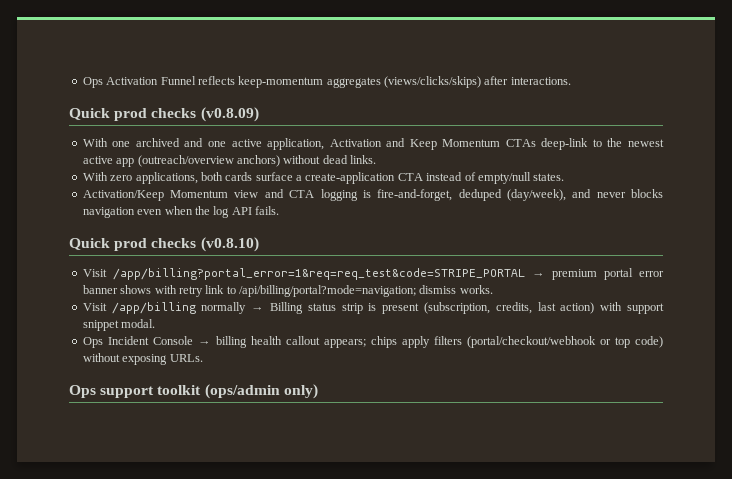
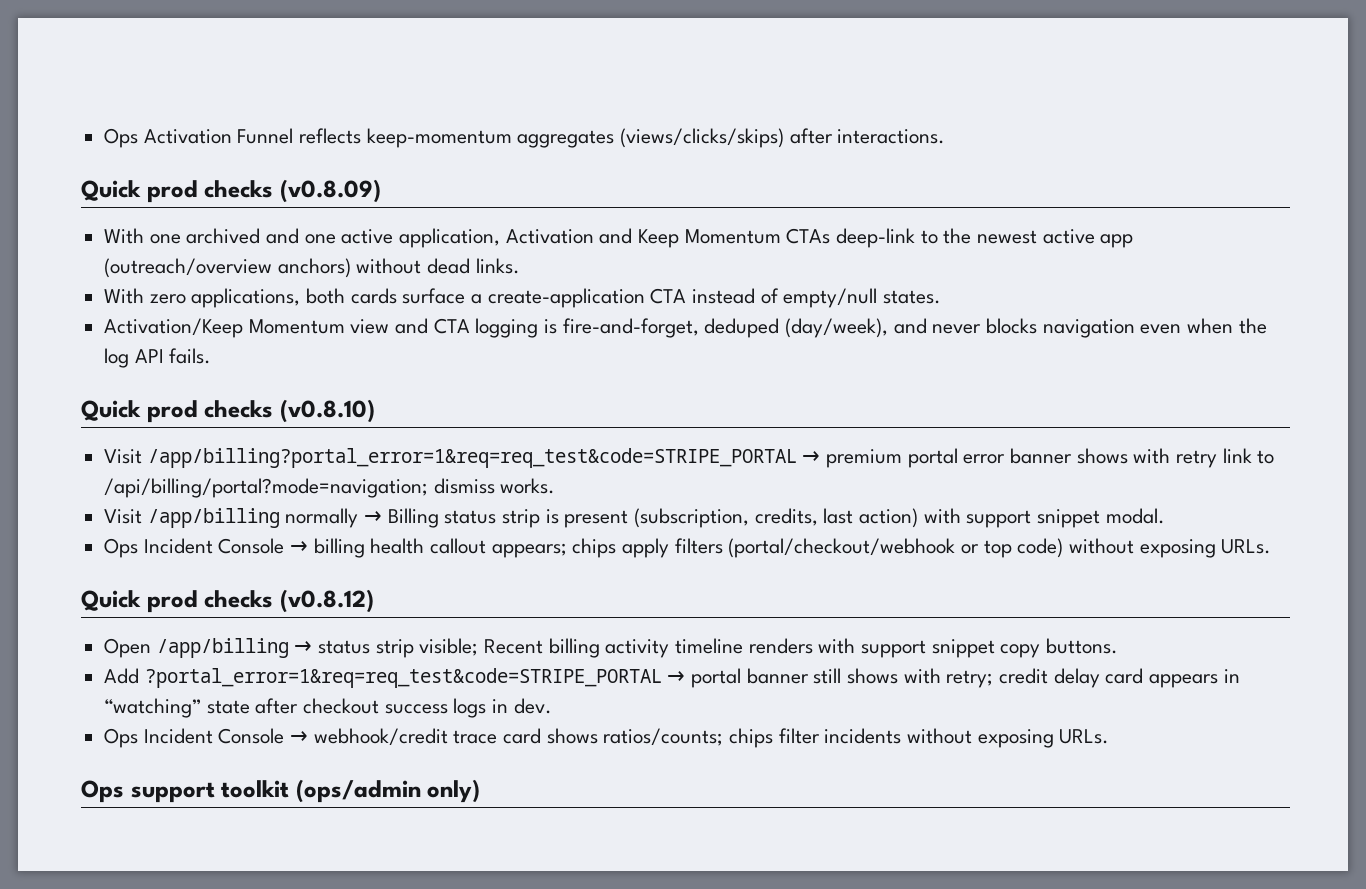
(203, 358) none -> [81,589,374,613] [104,638,1119,658] [104,668,1240,688] [104,698,552,718] [104,728,1110,748] // Quick prod checks (v0.8.12) // Open /app/billing → status strip visible; Recent billing activity timeline renders with support snippet copy buttons. // Add ?portal_error=1&req=req_test&code=STRIPE_PORTAL → portal banner still shows with retry; credit delay card appears in “watching” state after checkout success logs in dev. // Ops Incident Console → webhook/credit trace card shows ratios/counts; chips filter incidents without exposing URLs.

